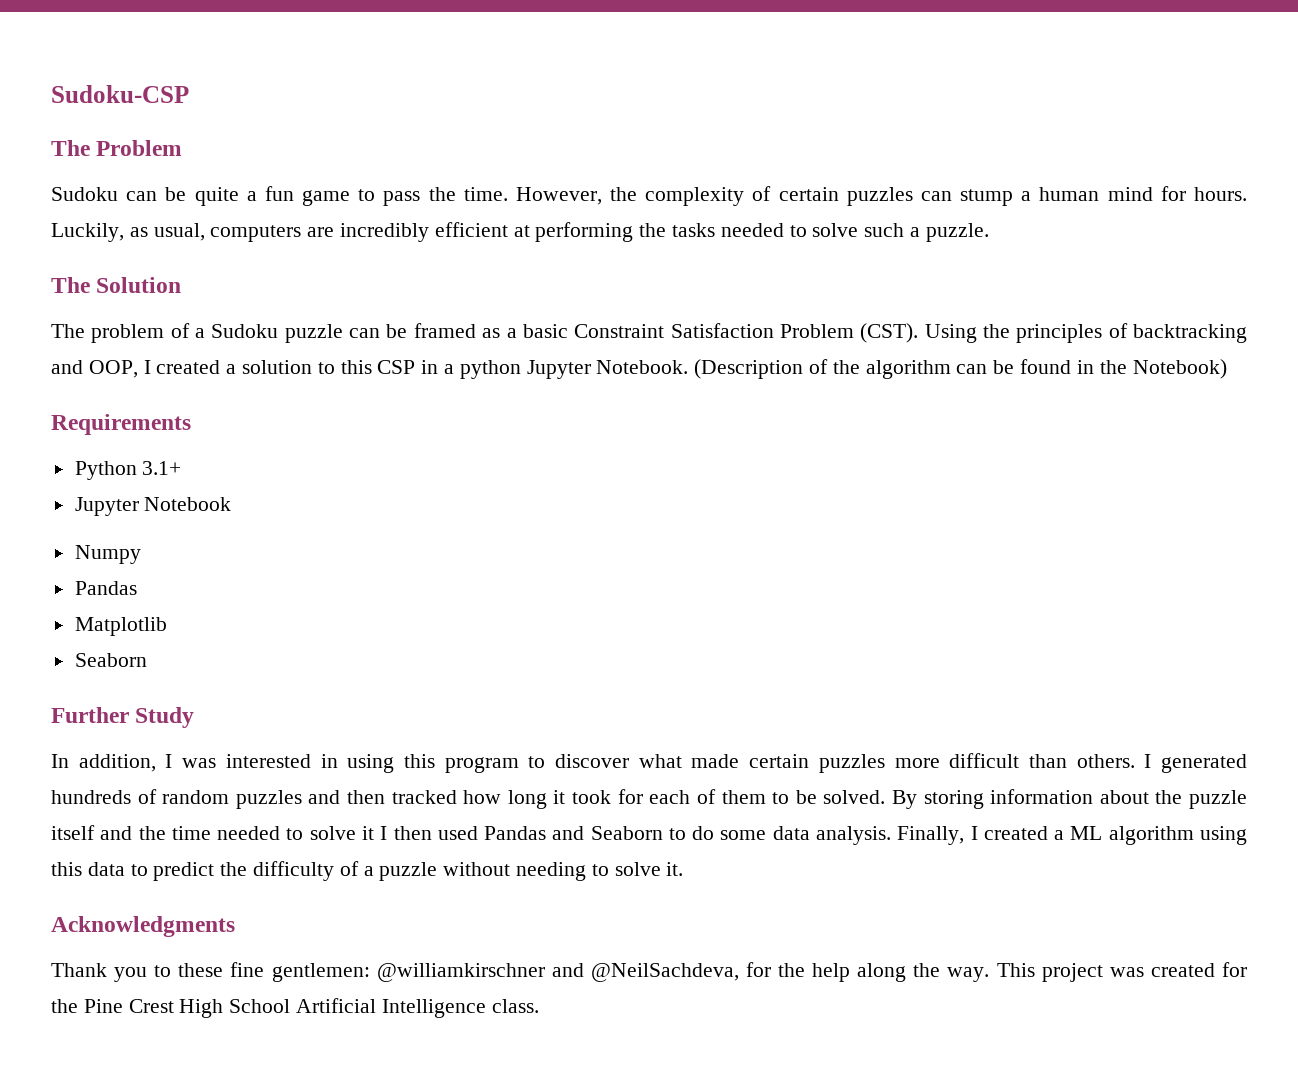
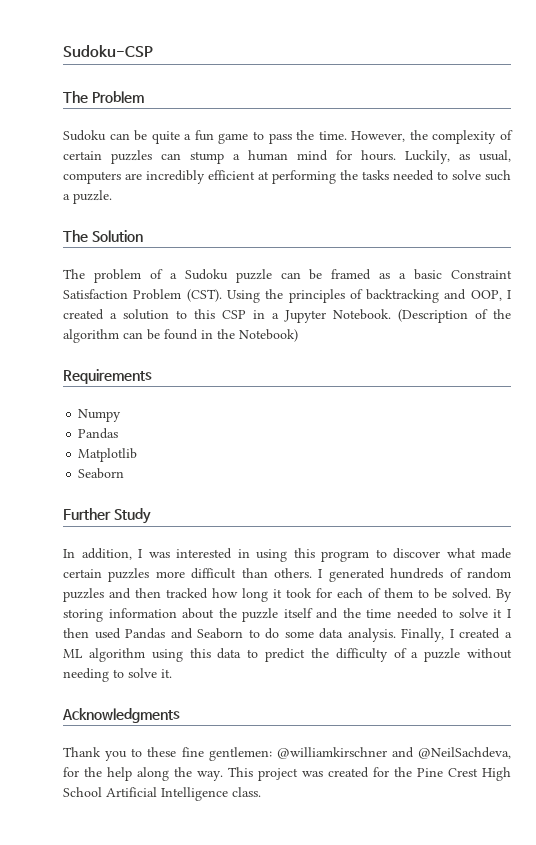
[459,360,521,379] python -> (279, 316) none
[74,461,182,480] [74,497,232,516] // Python 3.1+ // Jupyter Notebook -> (152, 376) none

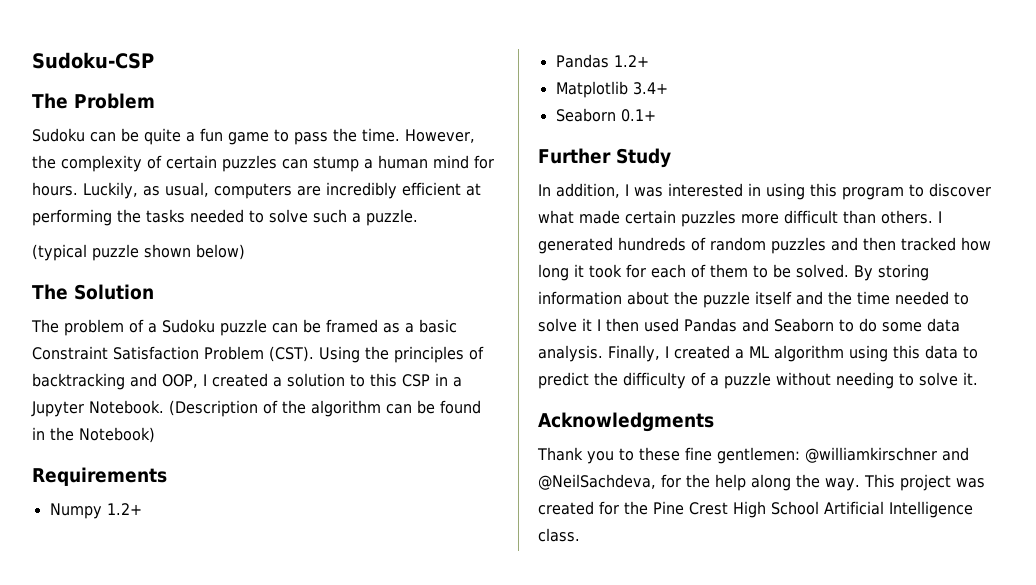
(112, 197) none -> [32,244,245,261] // (typical puzzle shown below)
[78,428,119,439] // Pandas -> [106,503,142,515] [555,54,649,68] 1.2+ // Pandas 1.2+
[78,468,125,479] // Seaborn -> [632,82,668,95] [555,108,656,122] 3.4+ // Seaborn 0.1+

